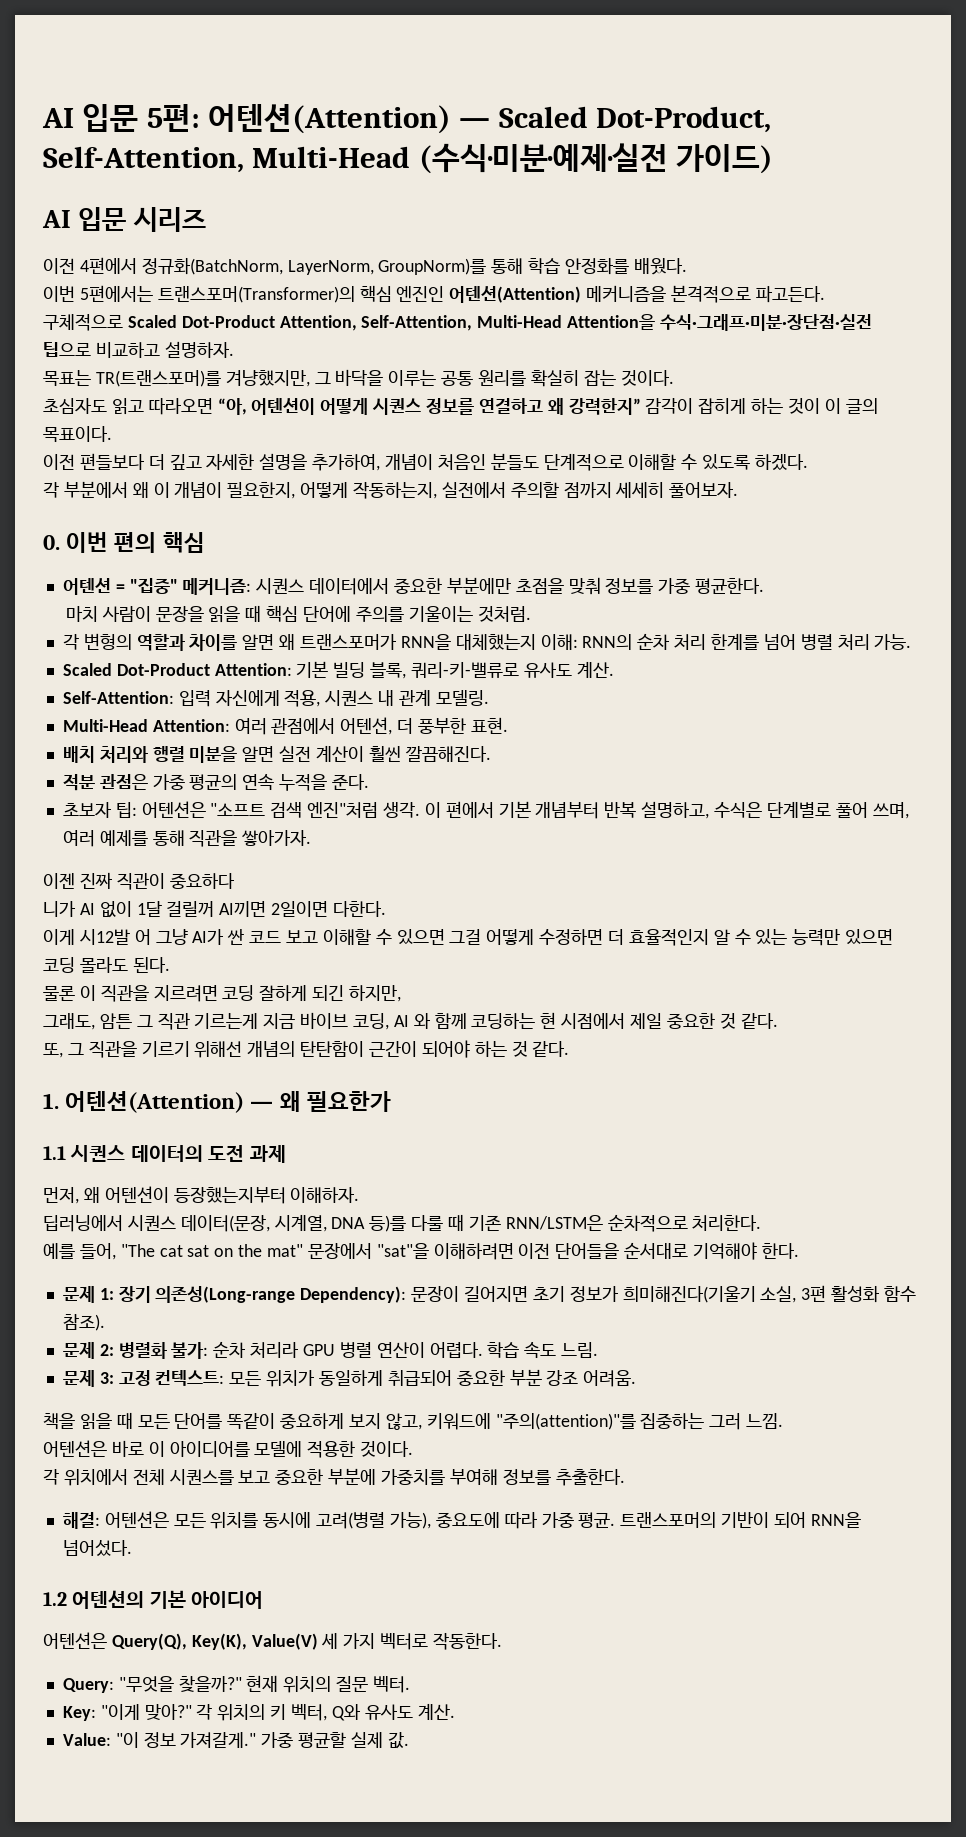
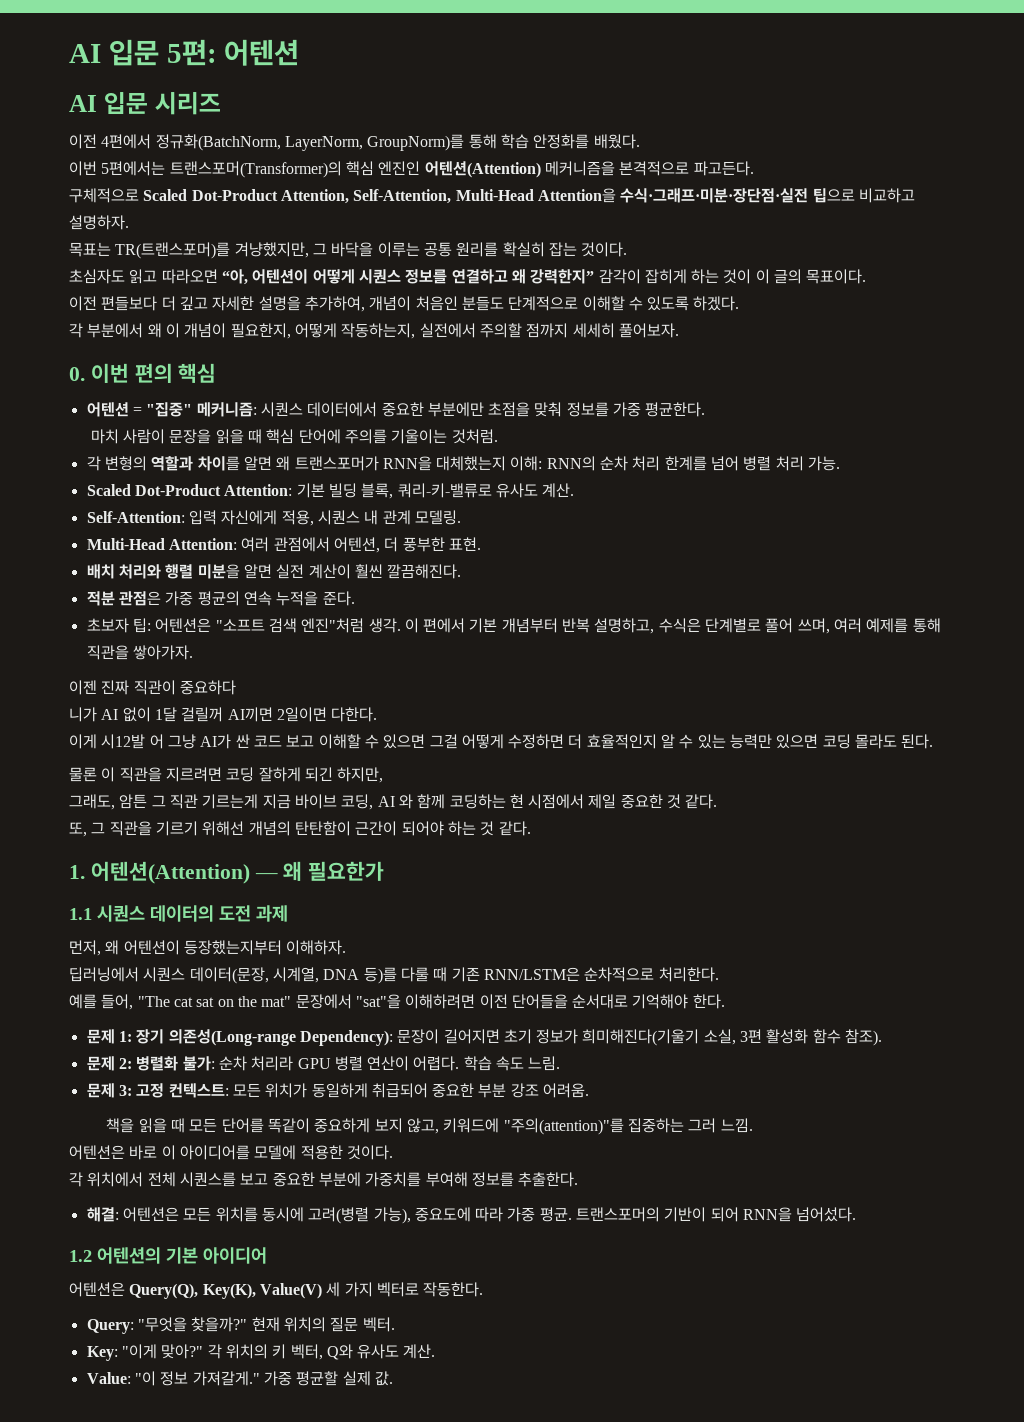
[208,104,772,134] [43,143,774,174] 어텐션(Attention) — Scaled Dot-Product, Self-Attention, Multi-Head (수식·미분·예제·실전 가이드) -> [224,39,300,66] 어텐션

